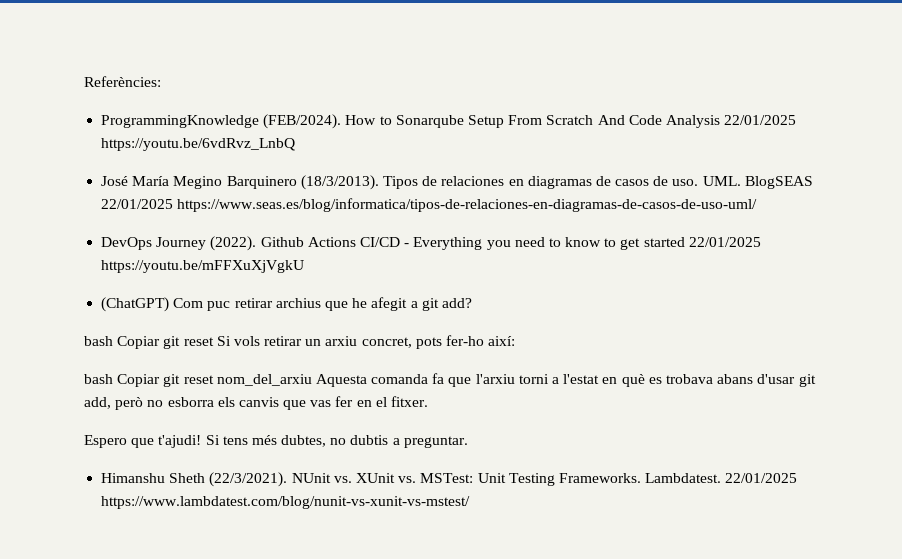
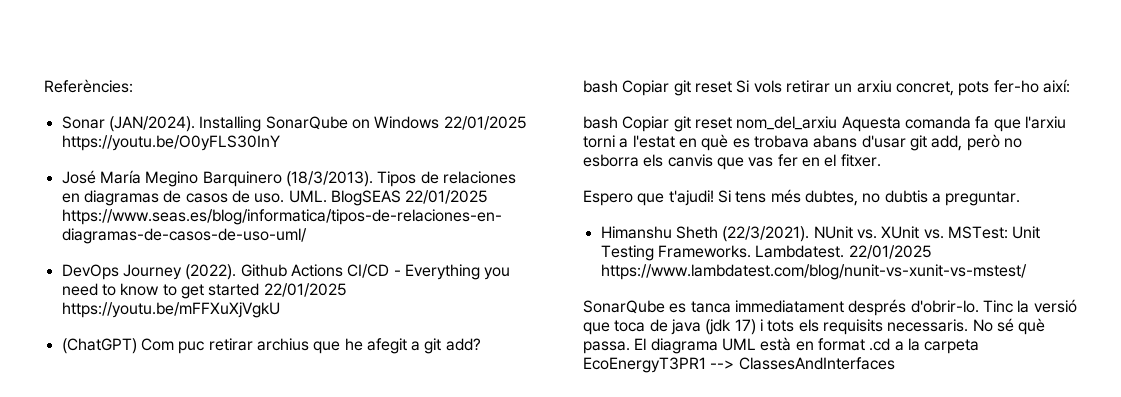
[101,114,797,129] [101,138,296,151] ProgrammingKnowledge (FEB/2024). How to Sonarqube Setup From Scratch And Code Analysis 22/01/2025 https://youtu.be/6vdRvz_LnbQ -> [61,116,527,132] [61,135,280,151] Sonar (JAN/2024). Installing SonarQube on Windows 22/01/2025 https://youtu.be/O0yFLS30InY
(471, 502) none -> [583,299,1077,316] [583,318,1046,335] [583,337,980,354] [583,357,895,373] // SonarQube es tanca immediatament després d'obrir-lo. Tinc la versió que toca de java (jdk 17) i tots els requisits necessaris. No sé què passa. El diagrama UML està en format .cd a la carpeta EcoEnergyT3PR1 --> ClassesAndInterfaces

